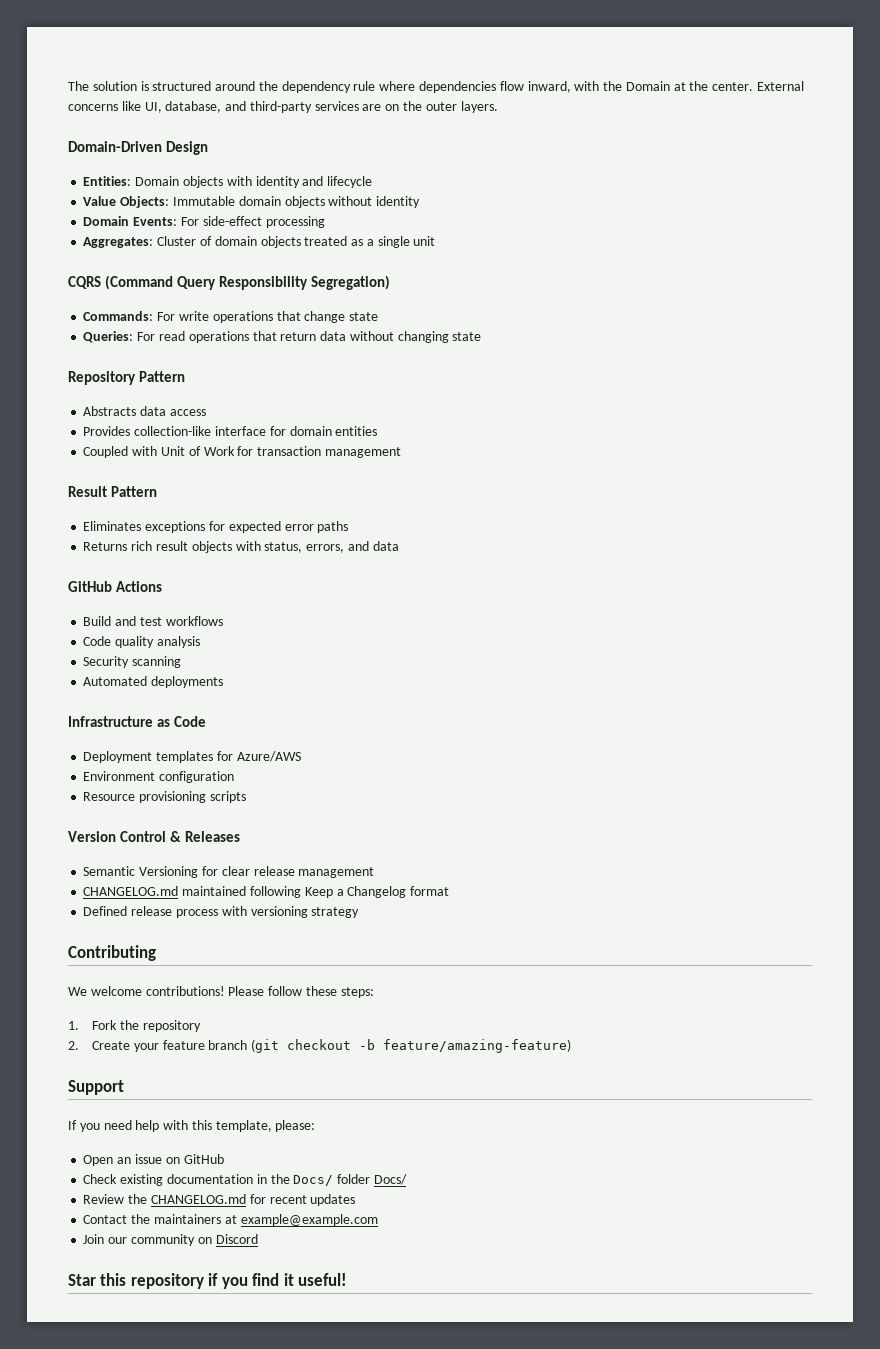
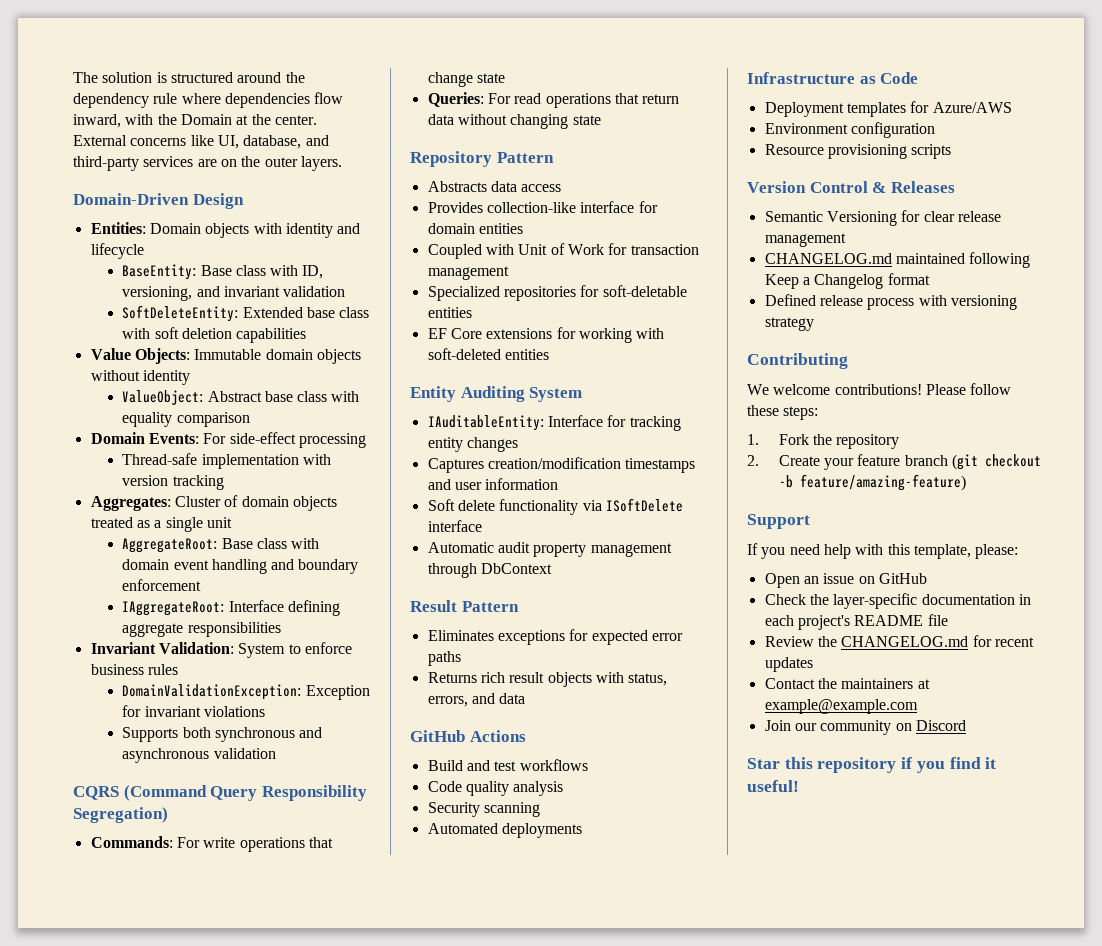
(373, 182) none -> [122,264,324,280] [122,286,346,301] [122,305,370,322] [122,327,307,343] // BaseEntity: Base class with ID, versioning, and invariant validation // SoftDeleteEntity: Extended base class with soft deletion capabilities
(421, 202) none -> [122,390,360,405] [122,412,250,427] // ValueObject: Abstract base class with equality comparison
(325, 222) none -> [122,453,331,469] [122,475,224,490] // Thread-safe implementation with version tracking
(436, 241) none -> [122,538,320,553] [122,559,359,574] [122,579,202,591] [122,600,340,616] [122,622,281,637] [90,642,352,658] [90,664,178,675] [122,684,370,700] [122,705,265,717] [122,727,323,742] [122,748,276,763] // AggregateRoot: Base class with domain event handling and boundary enforcement // IAggregateRoot: Interface defining aggregate responsibilities // Invariant Validation: System to enforce business rules // DomainValidationException: Exception for invariant violations // Supports both synchronous and asynchronous validation
(401, 452) none -> [427,285,687,301] [427,307,472,318] [427,327,665,343] [427,348,549,360] [410,386,583,402] [427,415,681,431] [427,437,518,452] [427,457,696,473] [427,478,559,490] [427,498,683,515] [427,520,482,532] [427,542,672,557] [427,563,552,578] // Specialized repositories for soft-deletable entities // EF Core extensions for working with soft-deleted entities // Entity Auditing System // IAuditableEntity: Interface for tracking entity changes // Captures creation/modification timestamps and user information // Soft delete functionality via ISoftDelete interface // Automatic audit property management through DbContext
[120,1174,407,1186] existing documentation in the Docs/ folder Docs/ -> [809,593,1031,609] [764,614,948,630] the layer-specific documentation in each project's README file

